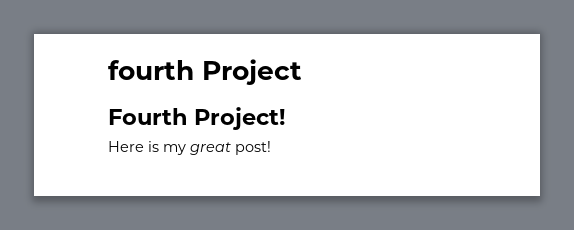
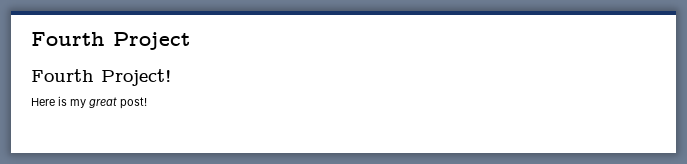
[108,60,194,80] fourth -> [31,32,105,46] Fourth

